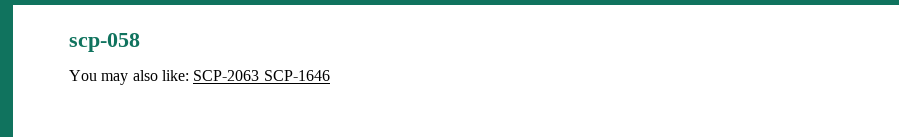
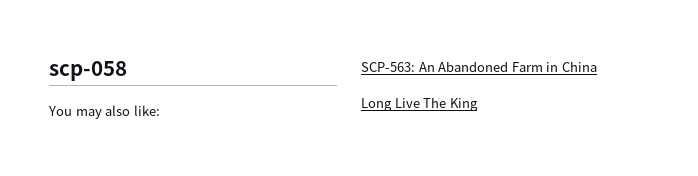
[193,70,330,81] SCP-2063 SCP-1646 -> [361,61,597,72] [361,97,478,111] // SCP-563: An Abandoned Farm in China // Long Live The King

